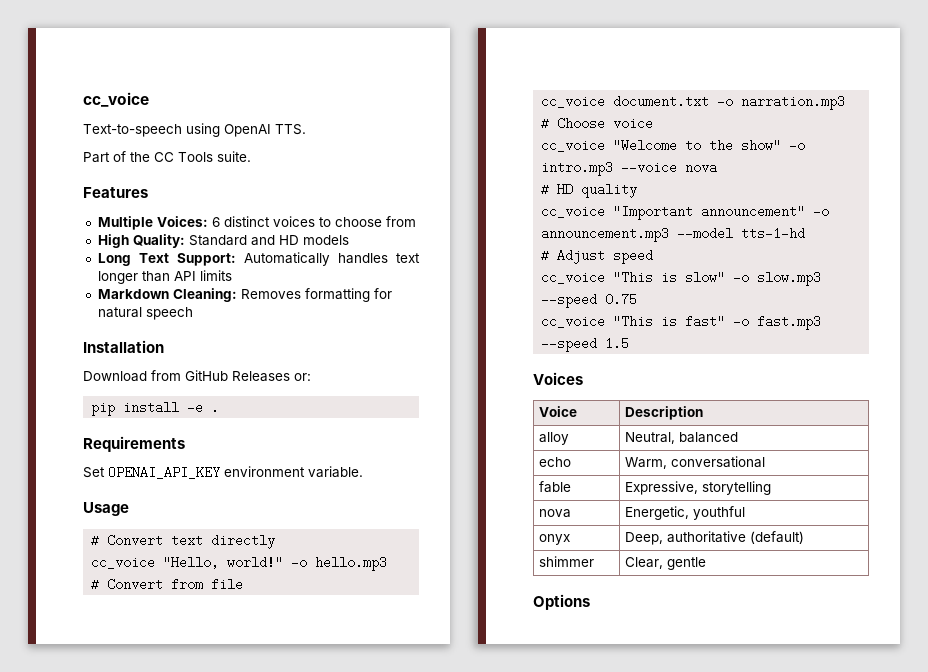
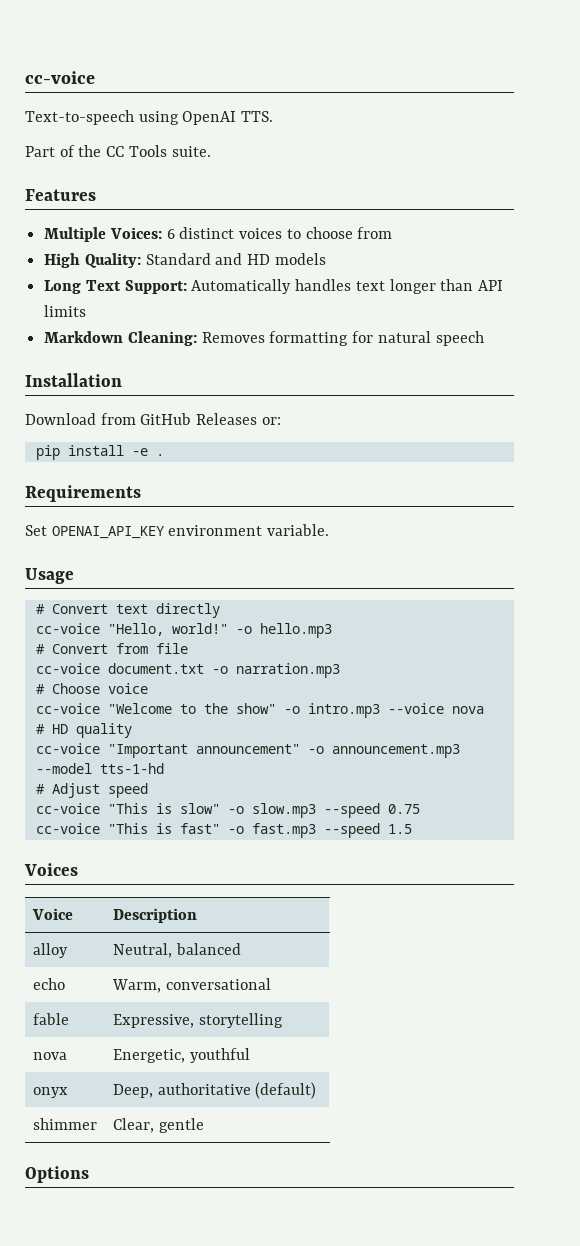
[83,92,149,107] cc_voice -> [25,71,95,84] cc-voice
[91,556,156,569] cc_voice -> [35,623,100,634] cc-voice
[541,95,606,108] cc_voice -> [35,663,100,674] cc-voice
[541,139,606,152] cc_voice -> [35,703,100,714] cc-voice
[541,205,606,218] cc_voice -> [35,743,100,754] cc-voice
[541,271,606,284] cc_voice -> [35,803,100,814] cc-voice
[541,315,606,328] cc_voice -> [35,823,100,834] cc-voice

